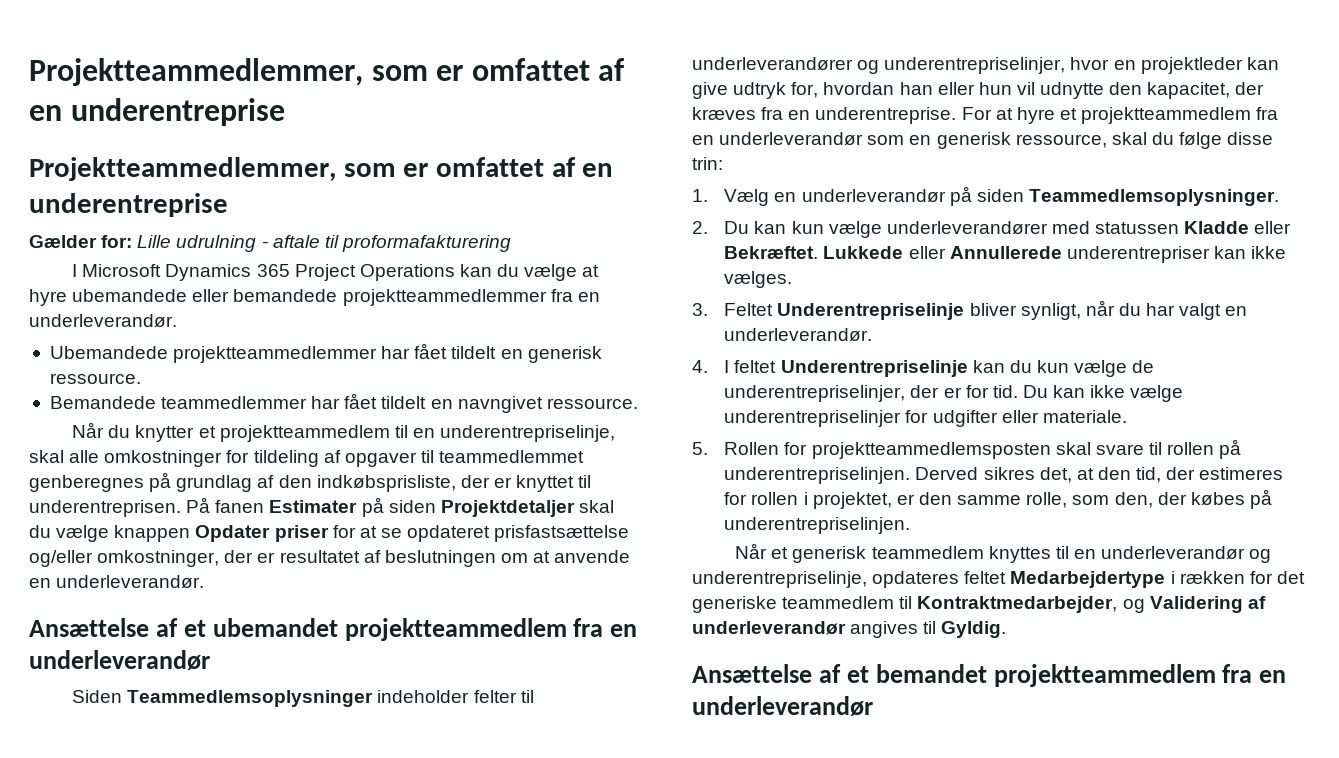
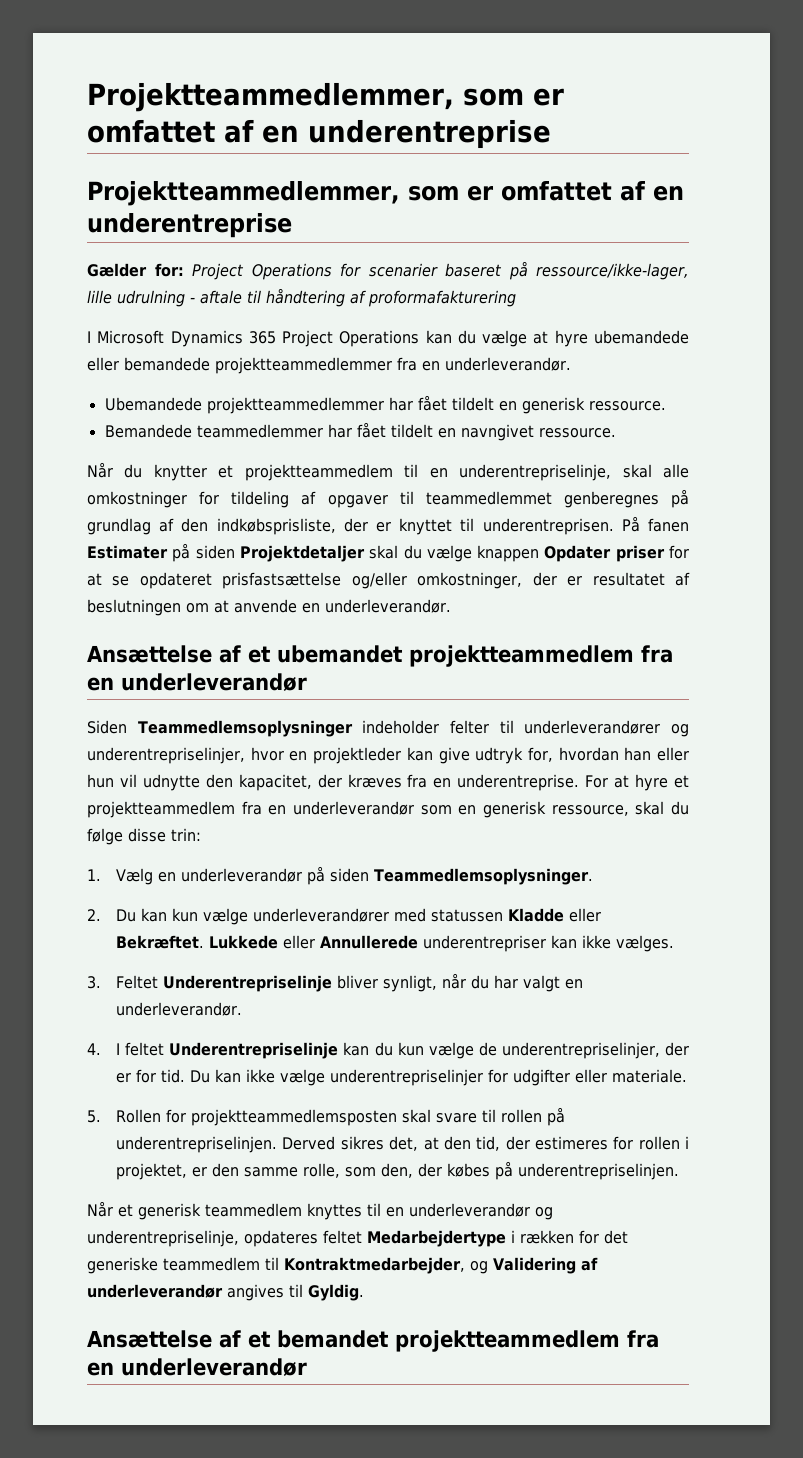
[137,235,172,248] Lille -> [192,261,690,280] [87,290,112,304] Project Operations for scenarier baseret på ressource/ikke-lager, lille
(339, 241) none -> [266,288,366,307] håndtering af

